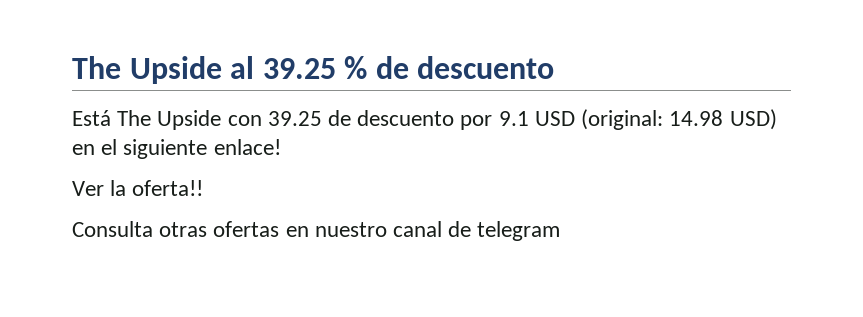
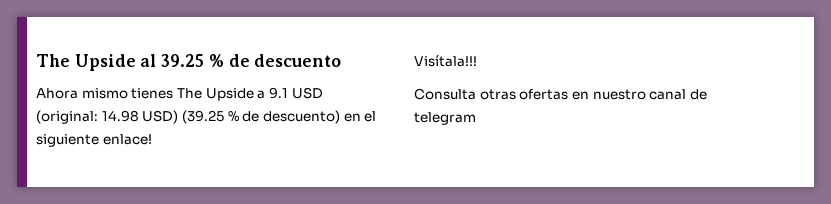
[72,110,493,130] Está The Upside con 39.25 de descuento por -> [36,88,266,101] Ahora mismo tienes The Upside a
(777, 119) none -> [181,110,340,124] (39.25 % de descuento)
[72,180,204,196] Ver la oferta!! -> [414,55,477,67] Visítala!!!

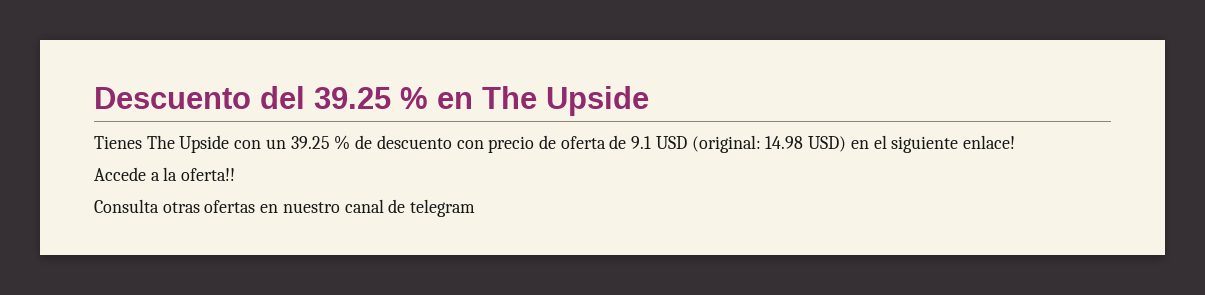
[36,54,342,71] [36,88,266,101] The Upside al 39.25 % de descuento // Ahora mismo tienes The Upside a -> [94,86,649,116] [94,135,627,153] Descuento del 39.25 % en The Upside // Tienes The Upside con un 39.25 % de descuento con precio de oferta de
[181,110,340,124] (39.25 % de descuento) -> (847, 144) none
[414,55,477,67] Visítala!!! -> [94,167,236,181] Accede a la oferta!!

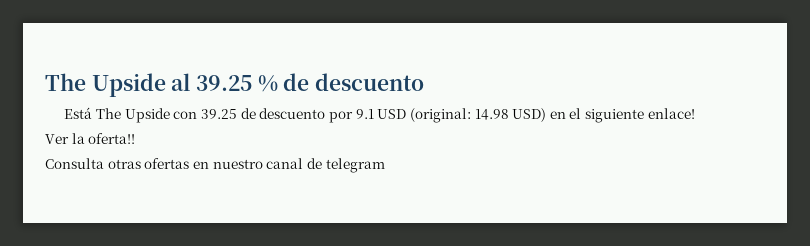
[94,86,649,116] [94,135,627,153] Descuento del 39.25 % en The Upside // Tienes The Upside con un 39.25 % de descuento con precio de oferta de -> [45,73,425,97] [64,107,353,123] The Upside al 39.25 % de descuento // Está The Upside con 39.25 de descuento por
[94,167,160,181] Accede a -> [45,134,69,144] Ver

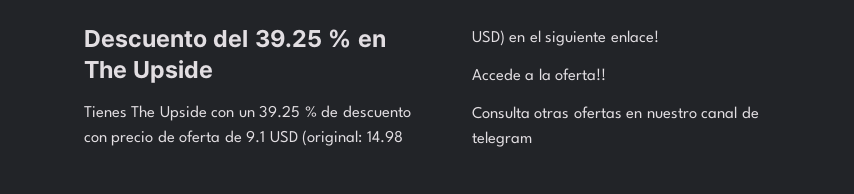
[45,73,425,97] [64,107,353,123] The Upside al 39.25 % de descuento // Está The Upside con 39.25 de descuento por -> [84,29,386,48] [84,60,214,83] [84,105,411,121] [84,130,242,146] Descuento del 39.25 % en The Upside // Tienes The Upside con un 39.25 % de descuento con precio de oferta de
[45,134,69,144] Ver -> [472,68,535,81] Accede a

